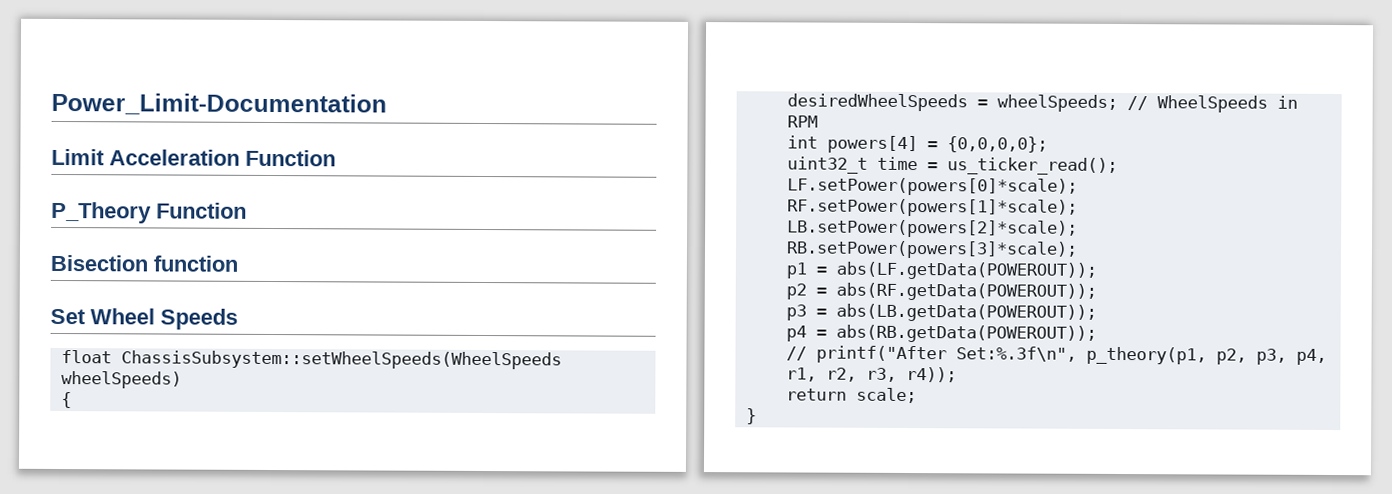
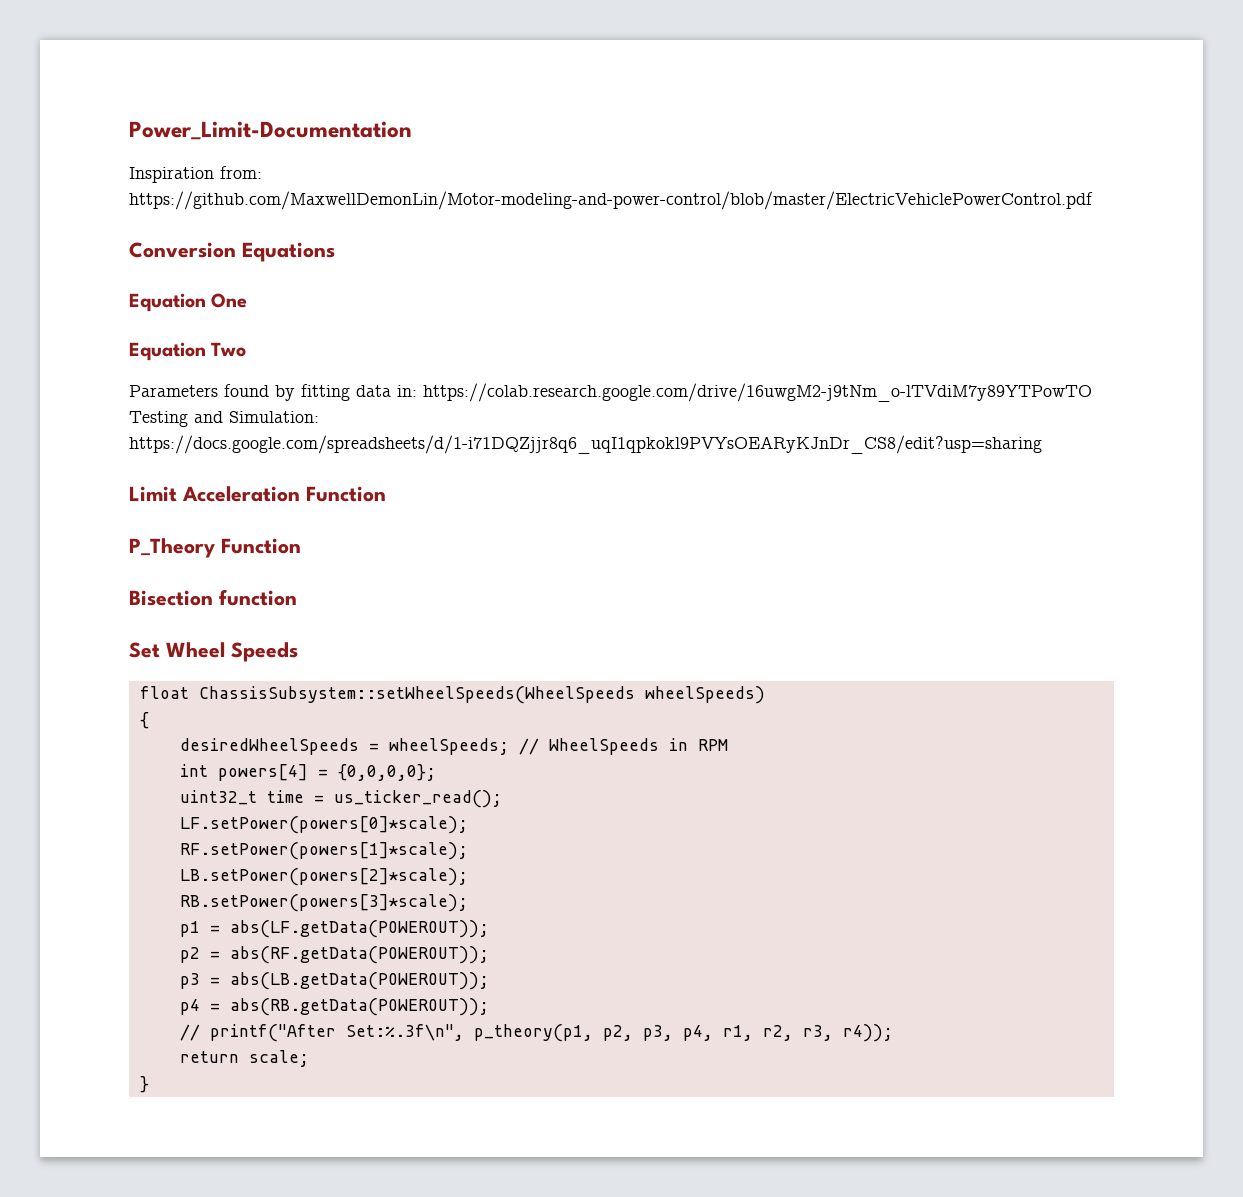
(387, 104) none -> [129,166,262,183] [129,191,1093,210] [129,242,335,262] [129,293,248,312] [129,342,247,361] [129,383,1092,402] [129,411,319,427] [129,435,1042,454] // Inspiration from: https://github.com/MaxwellDemonLin/Motor-modeling-and-power-control/blob/master/ElectricVehiclePowerControl.pdf // Conversion Equations // Equation One // Equation Two // Parameters found by fitting data in: https://colab.research.google.com/drive/16uwgM2-j9tNm_o-lTVdiM7y89YTPowTO Testing and Simulation: https://docs.google.com/spreadsheets/d/1-i71DQZjjr8q6_uqI1qpkokl9PVYsOEARyKJnDr_CS8/edit?usp=sharing

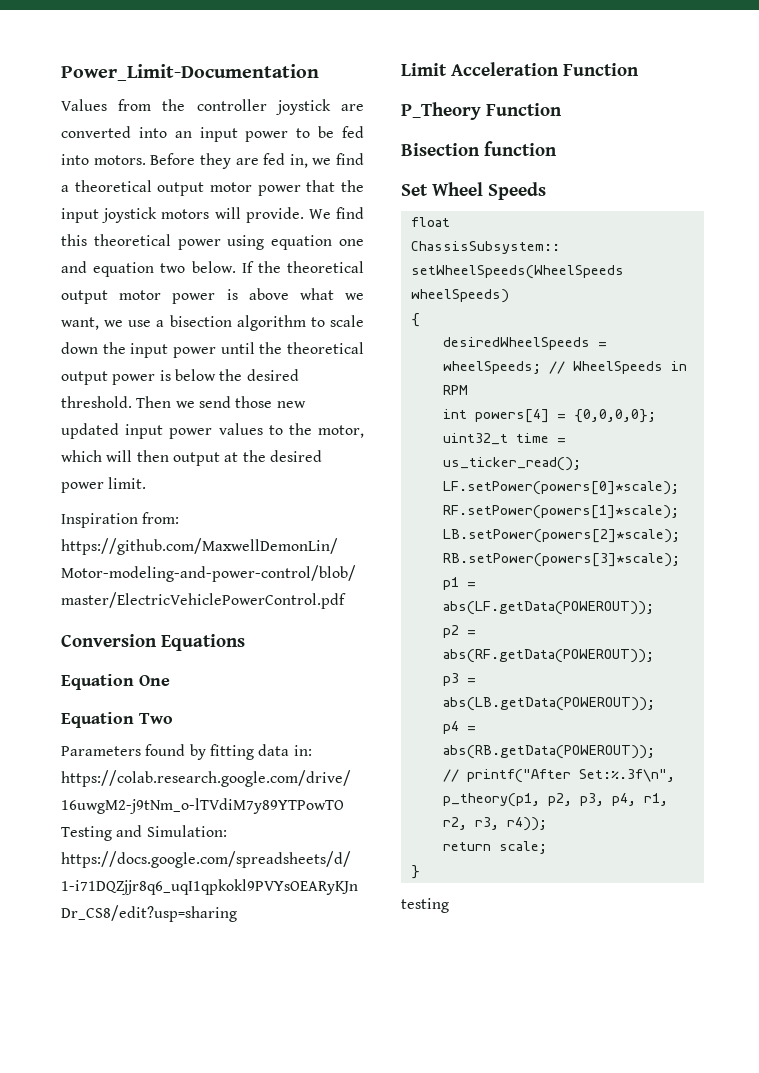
(412, 130) none -> [61,99,364,115] [61,126,364,142] [61,153,364,169] [61,180,364,196] [61,207,364,223] [61,234,365,250] [61,261,365,277] [61,288,364,304] [61,315,364,331] [61,342,364,358] [61,369,299,385] [61,396,306,408] [61,423,364,439] [61,450,322,466] [61,477,147,493] // Values from the controller joystick are converted into an input power to be fed into motors. Before they are fed in, we find a theoretical output motor power that the input joystick motors will provide. We find this theoretical power using equation one and equation two below. If the theoretical output motor power is above what we want, we use a bisection algorithm to scale down the input power until the theoretical output power is below the desired threshold. Then we send those new updated input power values to the motor, which will then output at the desired power limit.
(149, 1084) none -> [401,898,449,913] // testing

